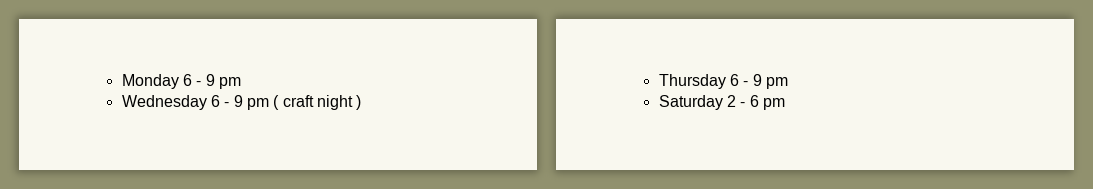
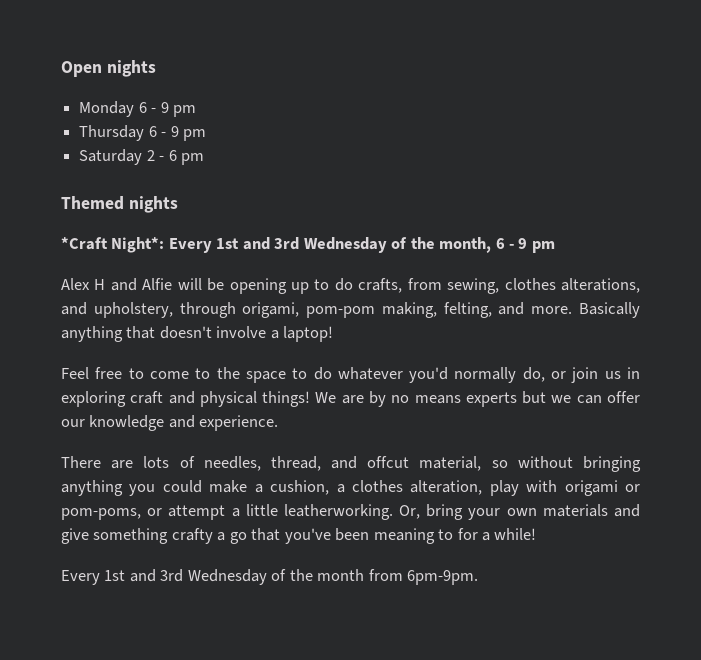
(121, 81) none -> [61,60,156,77] Open nights //
[121,95,362,110] // Wednesday 6 - 9 pm ( craft night ) -> (196, 111) none
(785, 104) none -> [61,196,178,213] [61,237,555,253] [61,278,640,294] [61,302,640,318] [61,326,334,342] [61,367,640,383] [61,391,640,407] [61,415,279,431] [61,456,641,472] [61,480,640,496] [61,504,640,520] [61,528,537,544] [61,569,479,585] // Themed nights // *Craft Night*: Every 1st and 3rd Wednesday of the month, 6 - 9 pm // Alex H and Alfie will be opening up to do crafts, from sewing, clothes alterations, and upholstery, through origami, pom-pom making, felting, and more. Basically anything that doesn't involve a laptop! // Feel free to come to the space to do whatever you'd normally do, or join us in exploring craft and physical things! We are by no means experts but we can offer our knowledge and experience. // There are lots of needles, thread, and offcut material, so without bringing anything you could make a cushion, a clothes alteration, play with origami or pom-poms, or attempt a little leatherworking. Or, bring your own materials and give something crafty a go that you've been meaning to for a while! // Every 1st and 3rd Wednesday of the month from 6pm-9pm.

